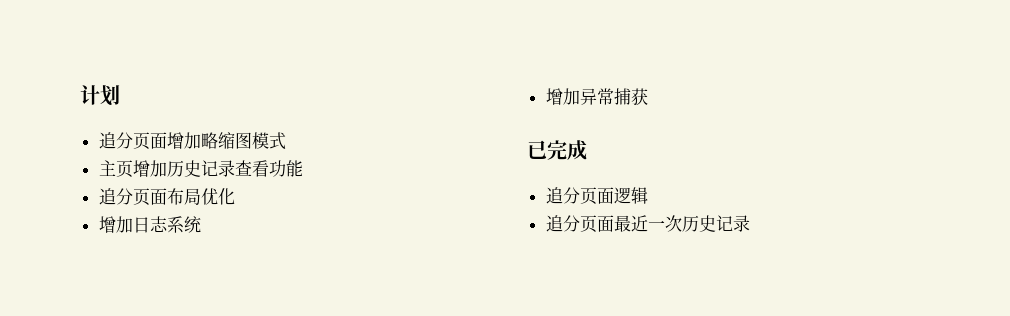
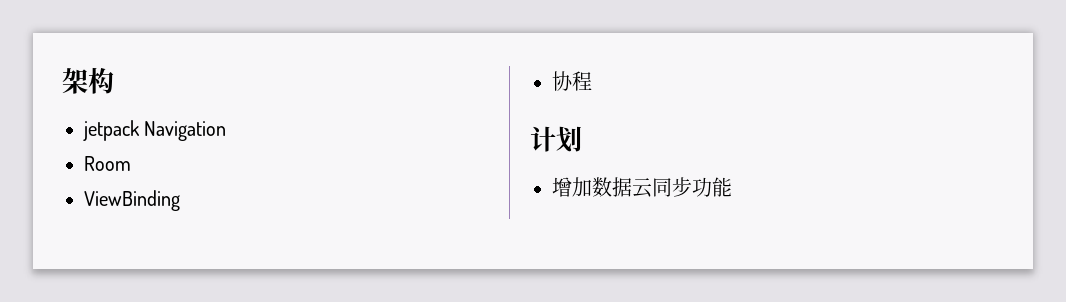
[80,85,120,106] [98,132,286,150] [98,160,303,178] [98,188,235,206] [98,216,201,233] [545,88,648,105] [527,140,587,160] [545,187,648,205] [545,215,750,233] 计划 // 追分页面增加略缩图模式 // 主页增加历史记录查看功能 // 追分页面布局优化 // 增加日志系统 // 增加异常捕获 // 已完成 // 追分页面逻辑 // 追分页面最近一次历史记录 -> [62,67,114,94] [83,120,227,141] [84,156,131,171] [84,190,180,211] [552,71,592,91] [530,126,582,153] [552,177,732,198] 架构 // jetpack Navigation // Room // ViewBinding // 协程 // 计划 // 增加数据云同步功能

